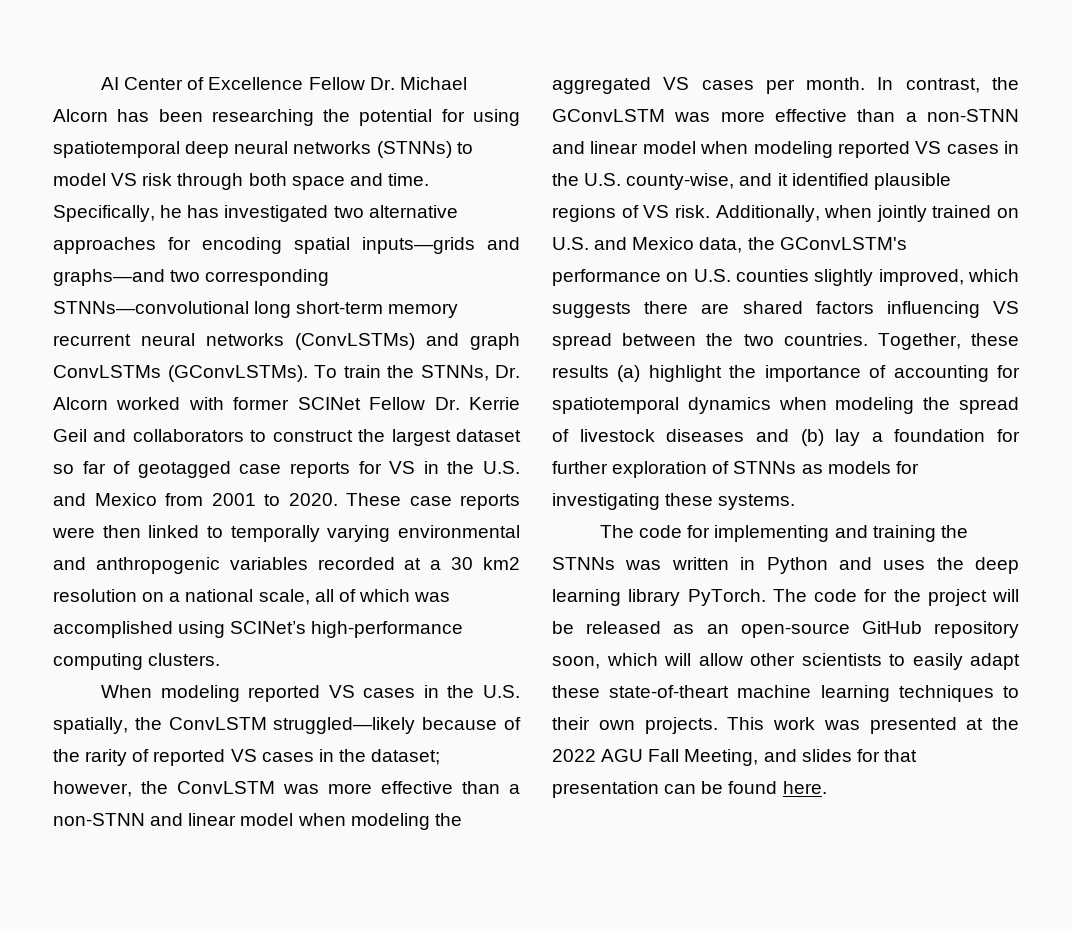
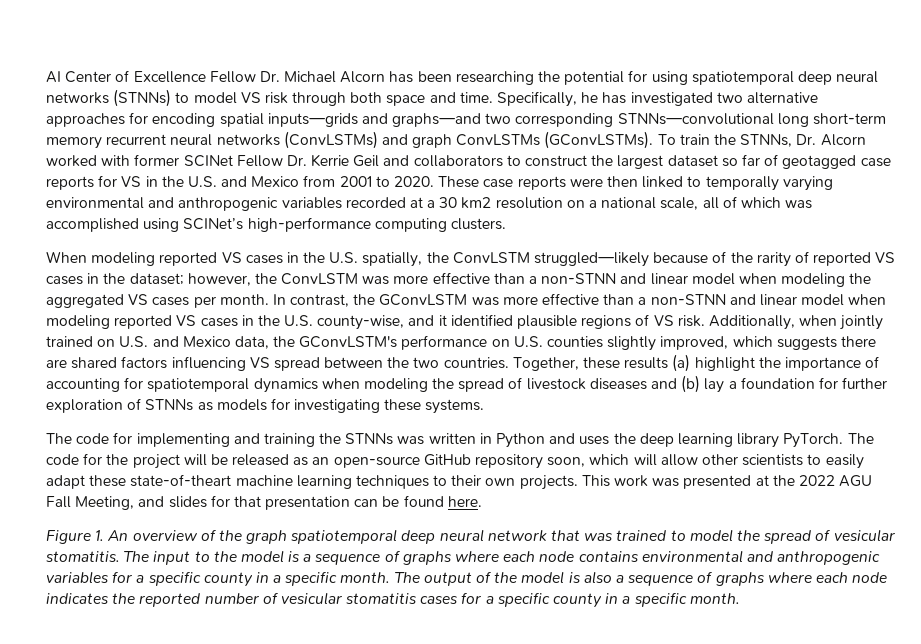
(827, 787) none -> [46,529,895,544] [46,550,881,565] [46,571,888,587] [46,592,740,608] // Figure 1. An overview of the graph spatiotemporal deep neural network that was trained to model the spread of vesicular stomatitis. The input to the model is a sequence of graphs where each node contains environmental and anthropogenic variables for a specific county in a specific month. The output of the model is also a sequence of graphs where each node indicates the reported number of vesicular stomatitis cases for a specific county in a specific month.

